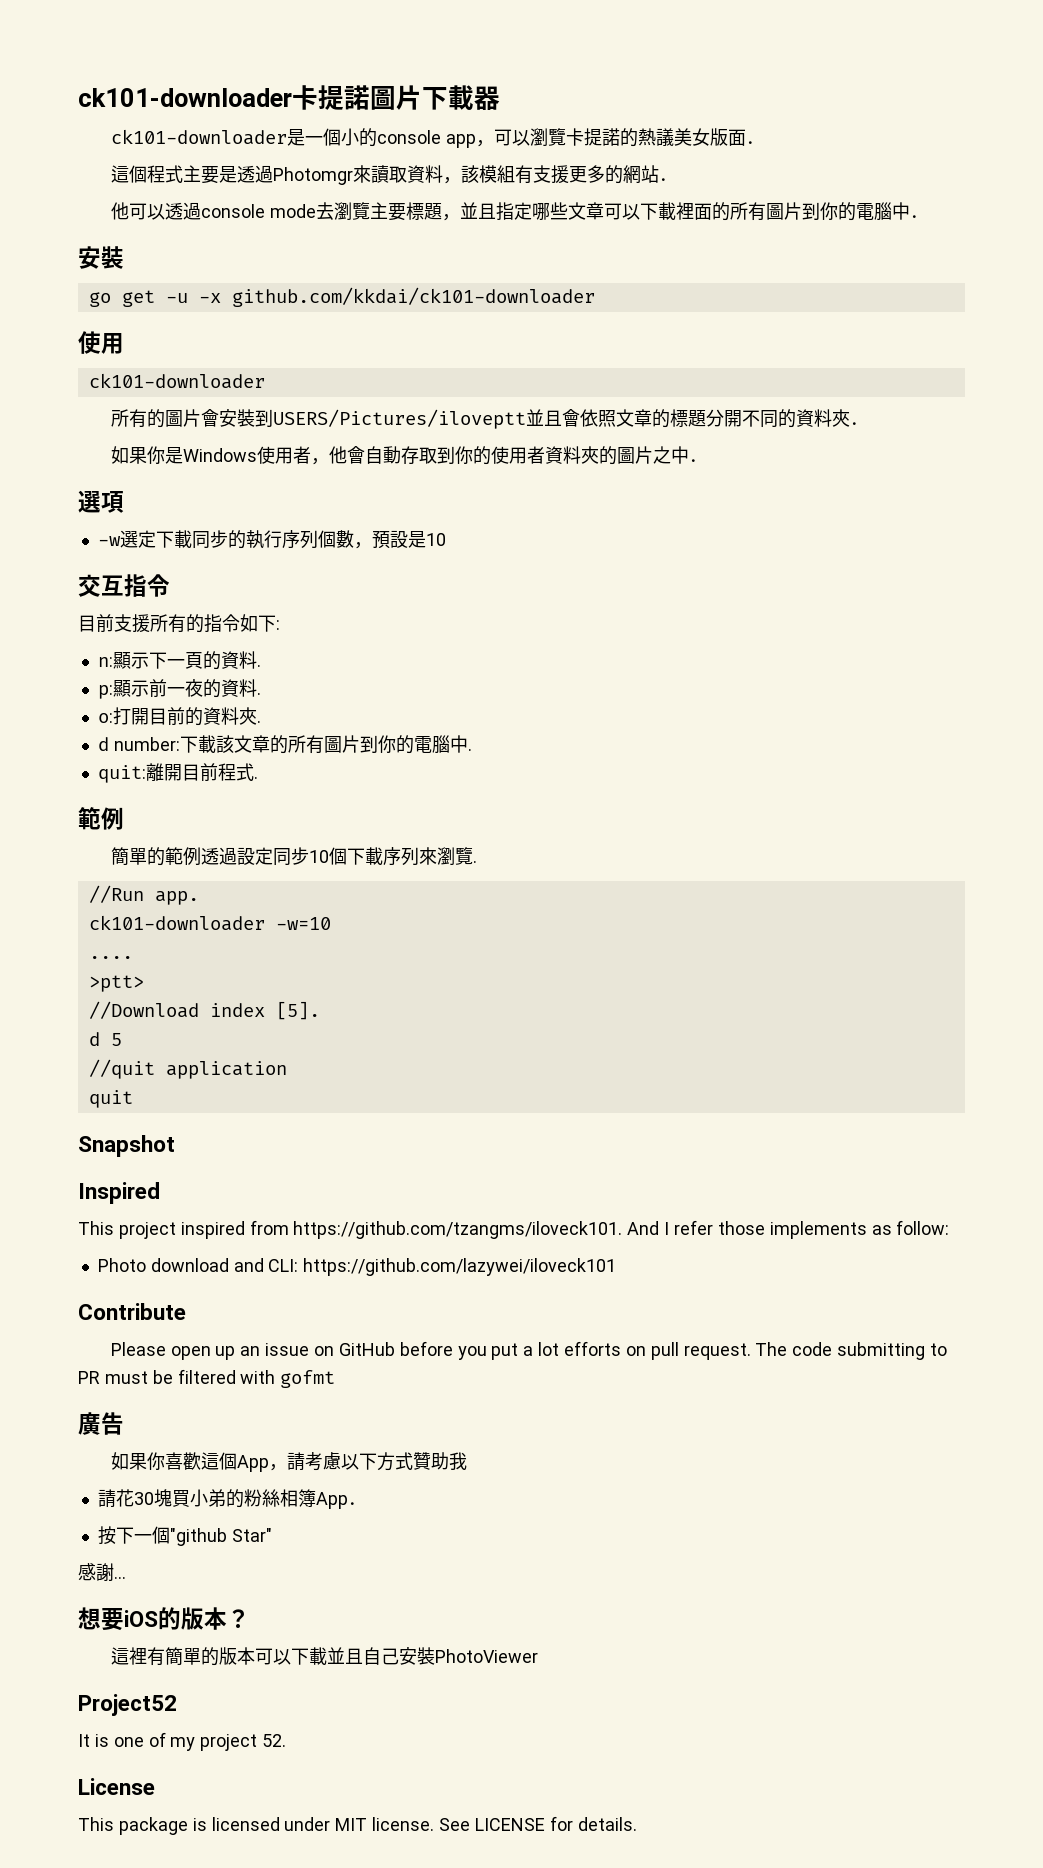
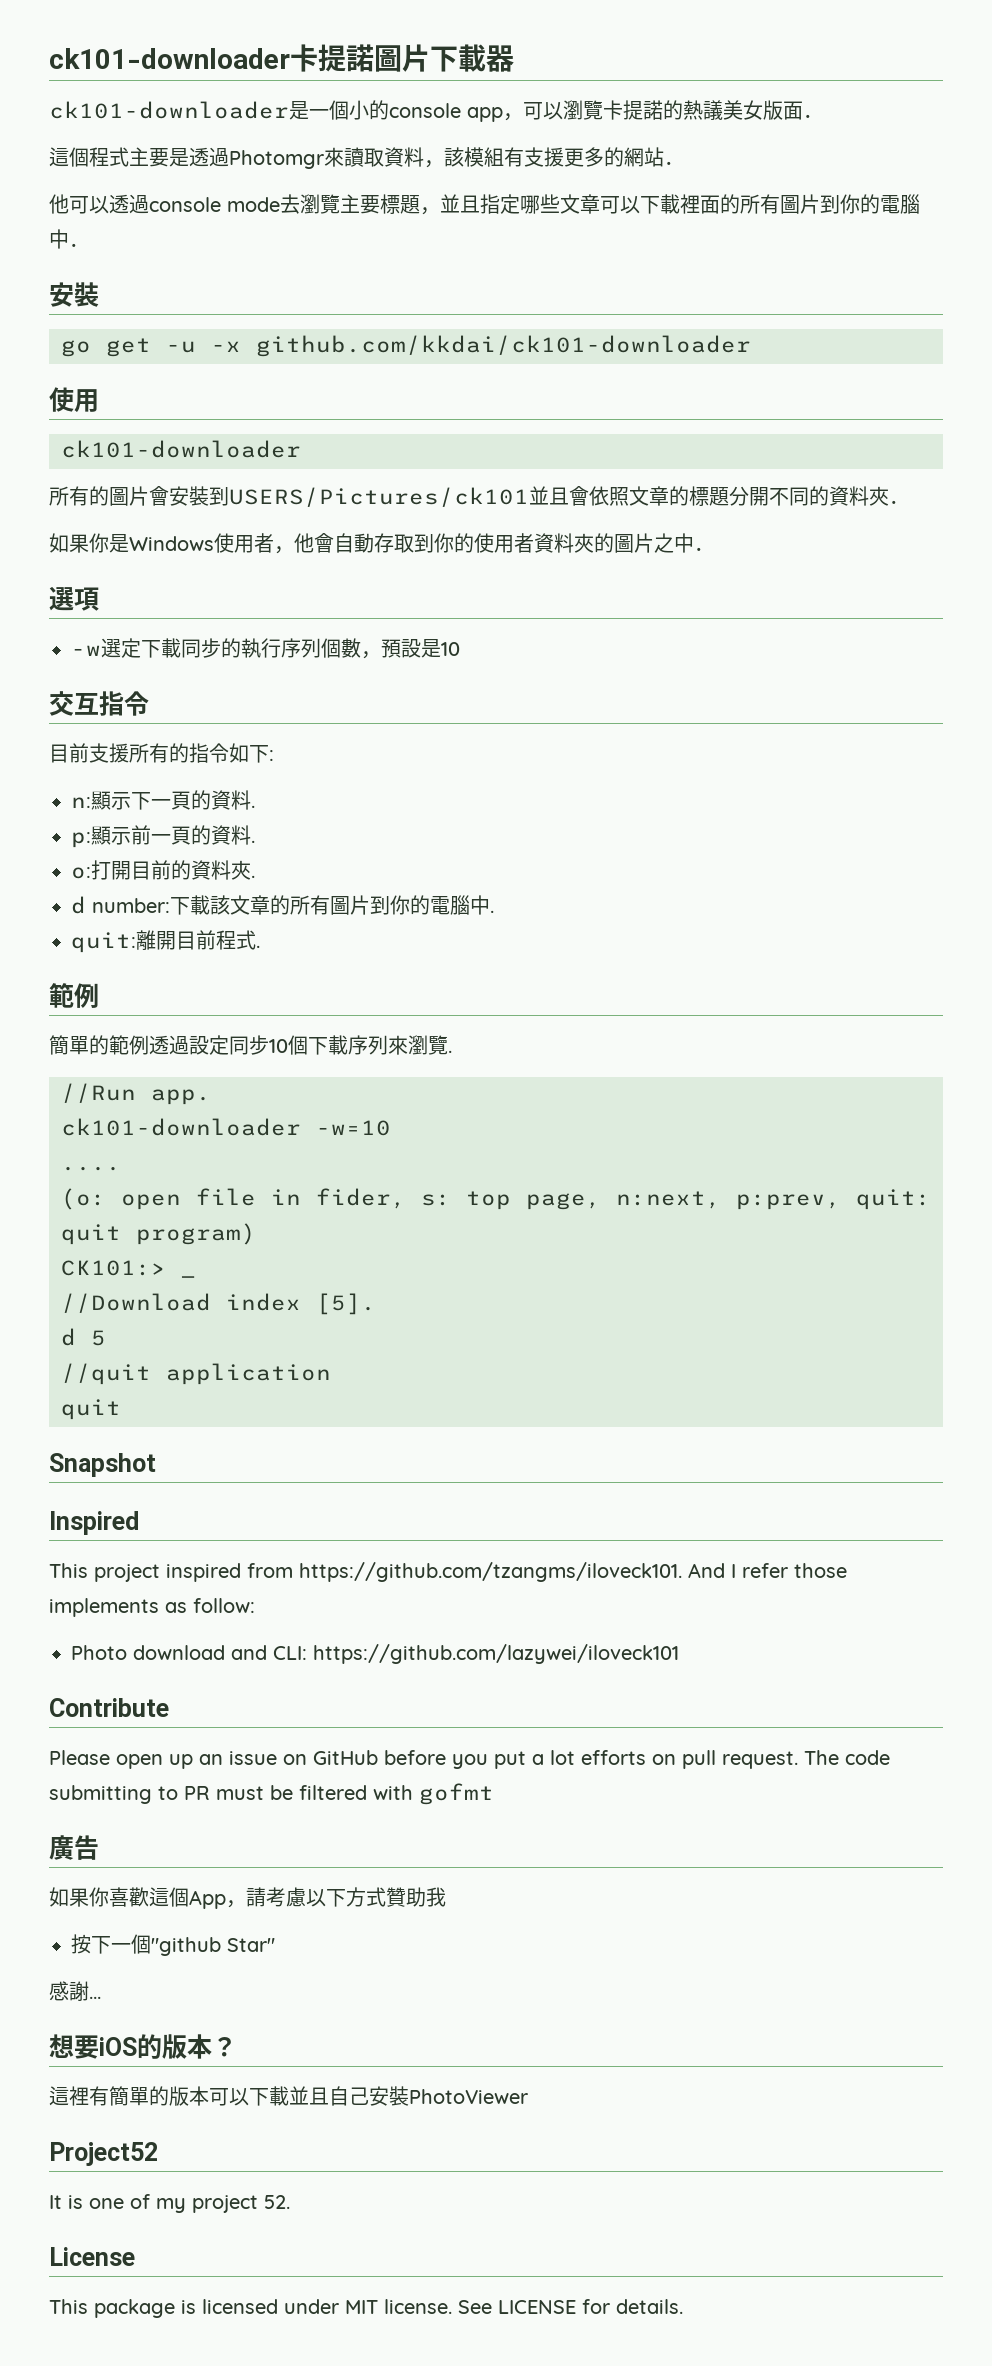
[272,409,526,429] USERS/Pictures/iloveptt -> [229,487,529,507] USERS/Pictures/ck101
[184,679,203,697] 夜 -> [171,826,191,845] 頁
[88,975,144,992] >ptt> -> [61,1188,931,1210] [61,1223,256,1245] [61,1260,196,1278] (o: open file in fider, s: top page, n:next, p:prev, quit: quit program) // CK101:> _
[97,1489,366,1509] // 請花30塊買小弟的粉絲相簿App． -> (446, 1897) none

